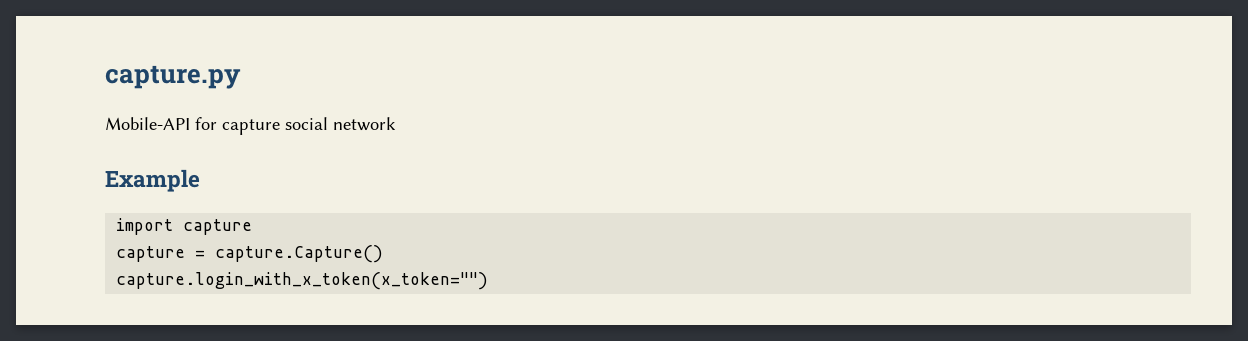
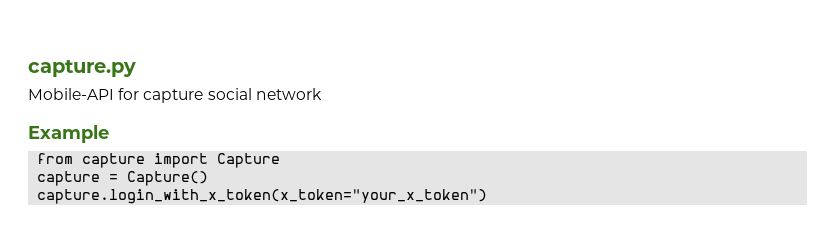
[116,218,253,235] import capture -> [37,153,281,168] from capture import Capture
[215,245,384,263] [116,272,489,290] capture.Capture() // capture.login_with_x_token(x_token="") -> [127,171,209,186] [37,189,488,204] Capture() // capture.login_with_x_token(x_token="your_x_token")

